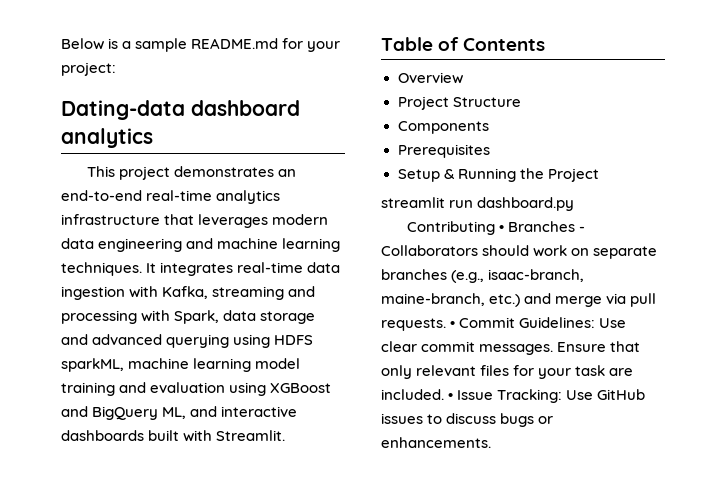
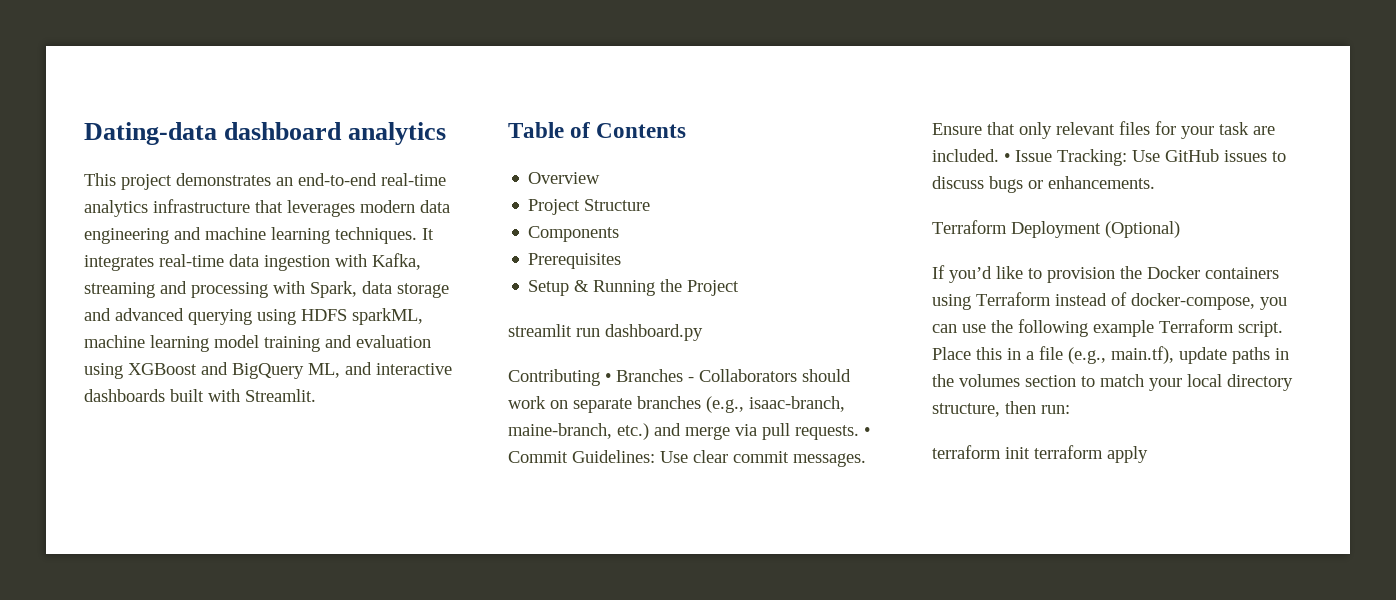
[61,38,341,52] [61,62,116,76] Below is a sample README.md for your project: // -> (84, 133) none
(491, 442) none -> [932,220,1180,238] [932,265,1279,283] [932,292,1287,310] [932,319,1283,337] [932,346,1289,364] [932,374,1293,391] [932,401,1070,417] [932,445,1148,463] // Terraform Deployment (Optional) // If you’d like to provision the Docker containers using Terraform instead of docker-compose, you can use the following example Terraform script. Place this in a file (e.g., main.tf), update paths in the volumes section to match your local directory structure, then run: // terraform init terraform apply

